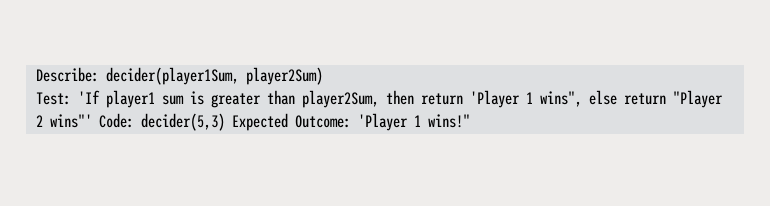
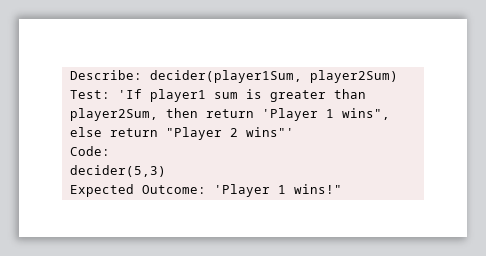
(92, 121) none -> (294, 132) //
(134, 120) none -> (110, 151) //
(225, 122) none -> (166, 171) //

